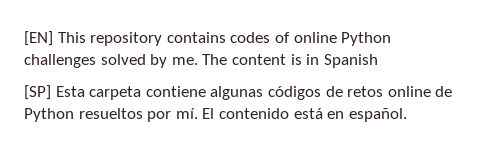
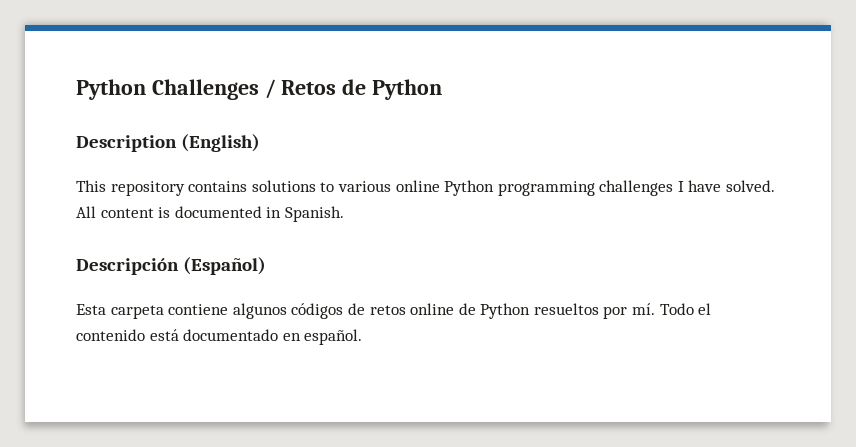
[24,31,392,46] [24,54,378,68] [24,85,51,100] [EN] This repository contains codes of online Python challenges solved by me. The content is in Spanish // [SP] -> [76,79,443,100] [76,134,261,152] [76,180,776,196] [76,206,344,222] [76,257,267,275] Python Challenges / Retos de Python // Description (English) // This repository contains solutions to various online Python programming challenges I have solved. All content is documented in Spanish. // Descripción (Español) //
[210,86,264,100] algunas -> [232,303,287,319] algunos
[202,108,215,119] El -> [659,303,712,315] Todo el
(323, 113) none -> [183,329,279,341] documentado

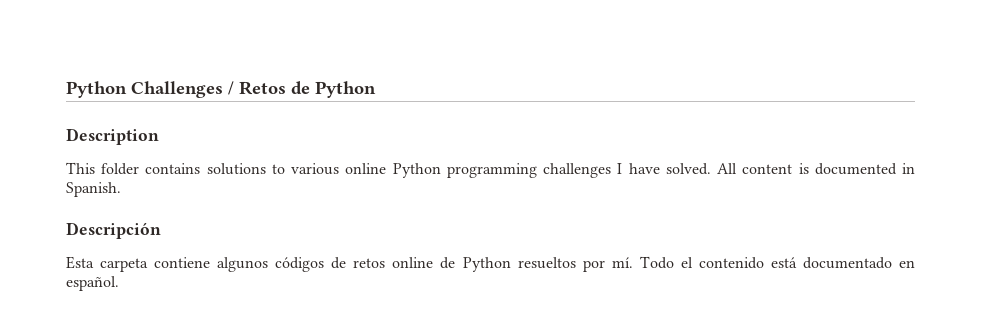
[181,134,261,152] (English) -> (159, 136) none
[110,181,185,196] repository -> [101,163,140,175] folder
[183,257,267,275] (Español) -> (161, 230) none

